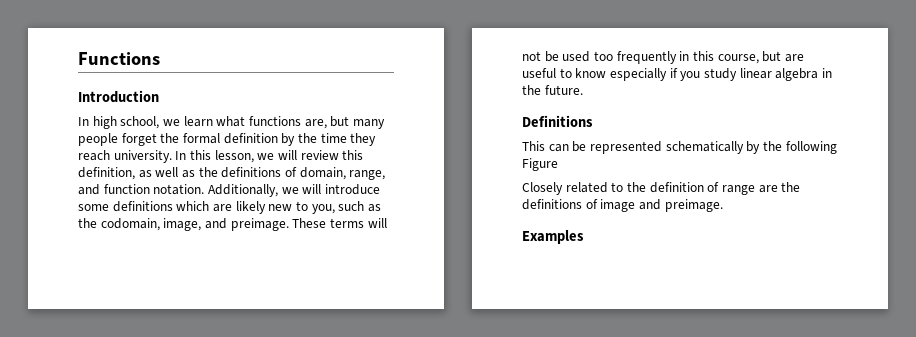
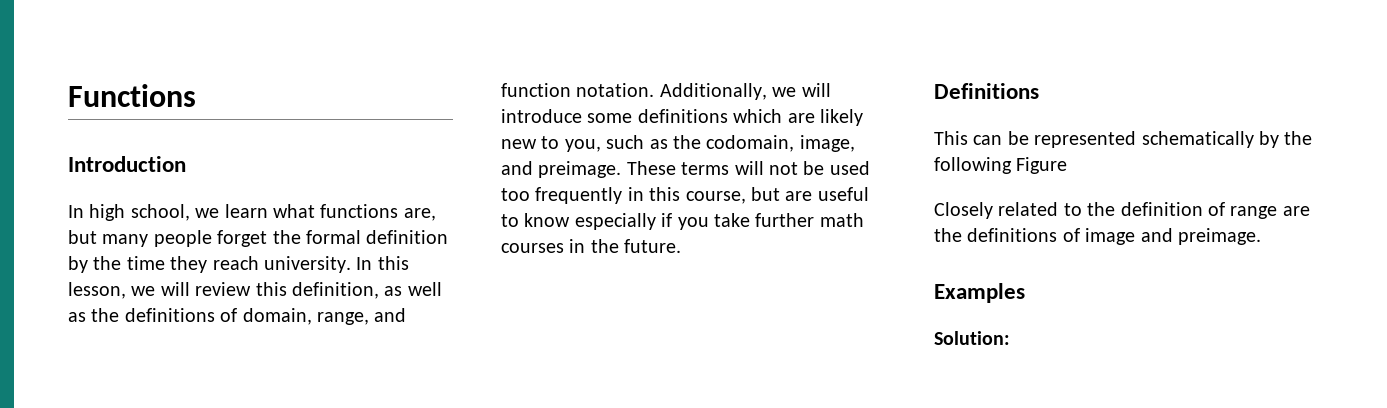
[703,68,819,81] study linear algebra -> [714,213,864,227] [501,243,564,253] take further math courses
(584, 237) none -> [934,331,1010,345] // Solution:

